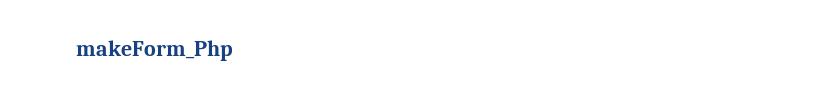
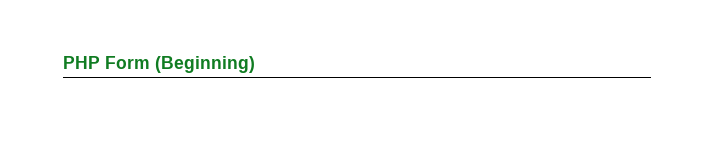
[76,40,233,61] makeForm_Php -> [63,56,255,73] PHP Form (Beginning)

